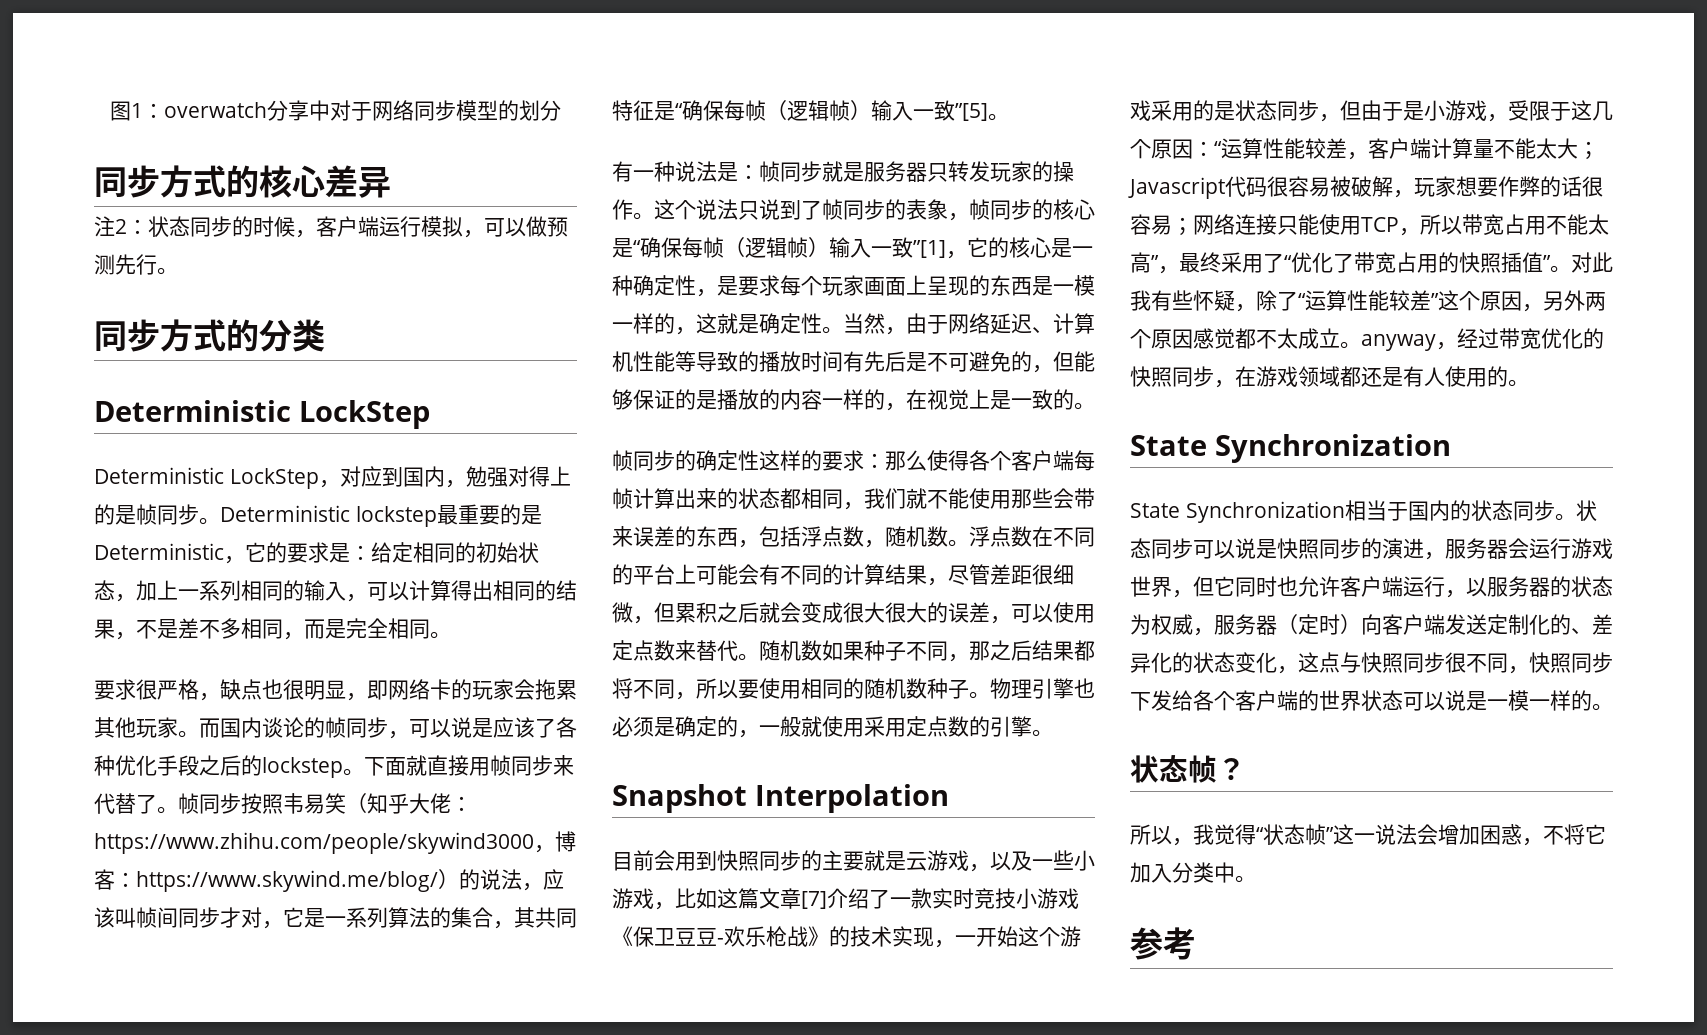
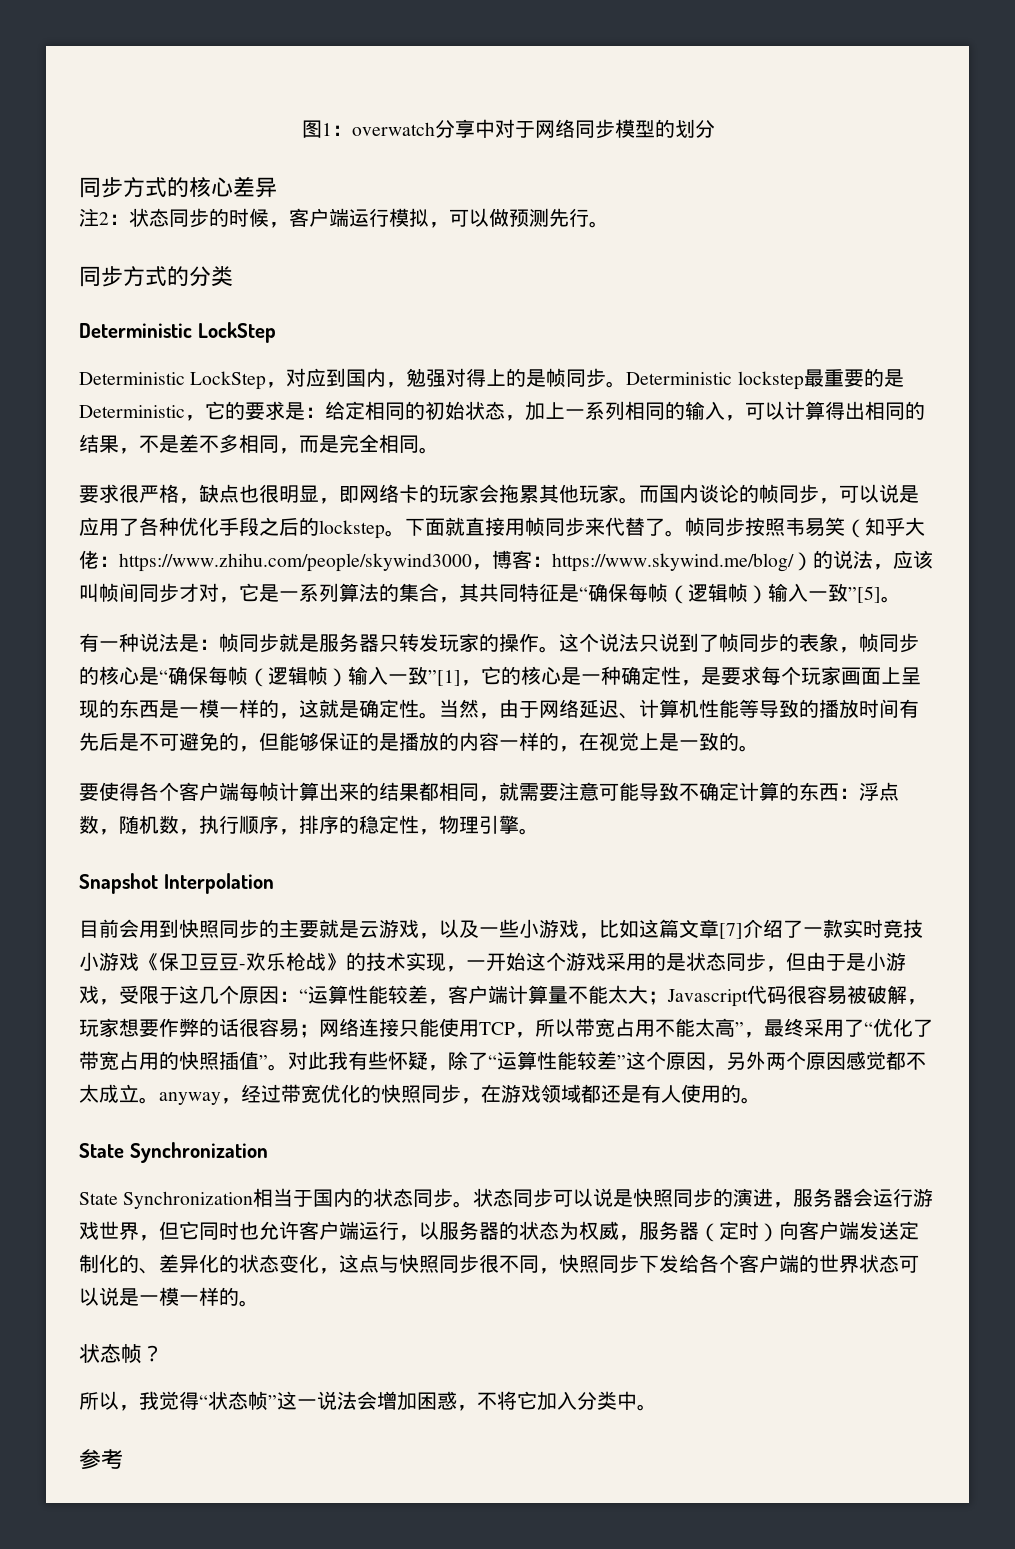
[514,717,535,738] 该 -> [99,518,119,536] 用
[612,450,927,471] 帧同步的确定性这样的要求：那么 -> [79,783,99,801] 要
[738,488,780,509] 状态 -> [379,782,419,801] 结果
[864,488,1095,509] [612,526,1095,548] [612,564,1074,586] [612,602,1095,624] [612,640,1095,662] [612,678,1095,700] [612,716,990,738] 我们就不能使用那些会带来误差的东西，包括浮点数，随机数。浮点数在不同的平台上可能会有不同的计算结果，尽管差距很细微，但累积之后就会变成很大很大的误差，可以使用定点数来替代。随机数如果种子不同，那之后结果都将不同，所以要使用相同的随机数种子。物理引擎也必须是确定的，一般就使用采用定点数的 -> [499,782,899,801] [79,815,479,835] 就需要注意可能导致不确定计算的东西：浮点数，随机数，执行顺序，排序的稳定性，物理

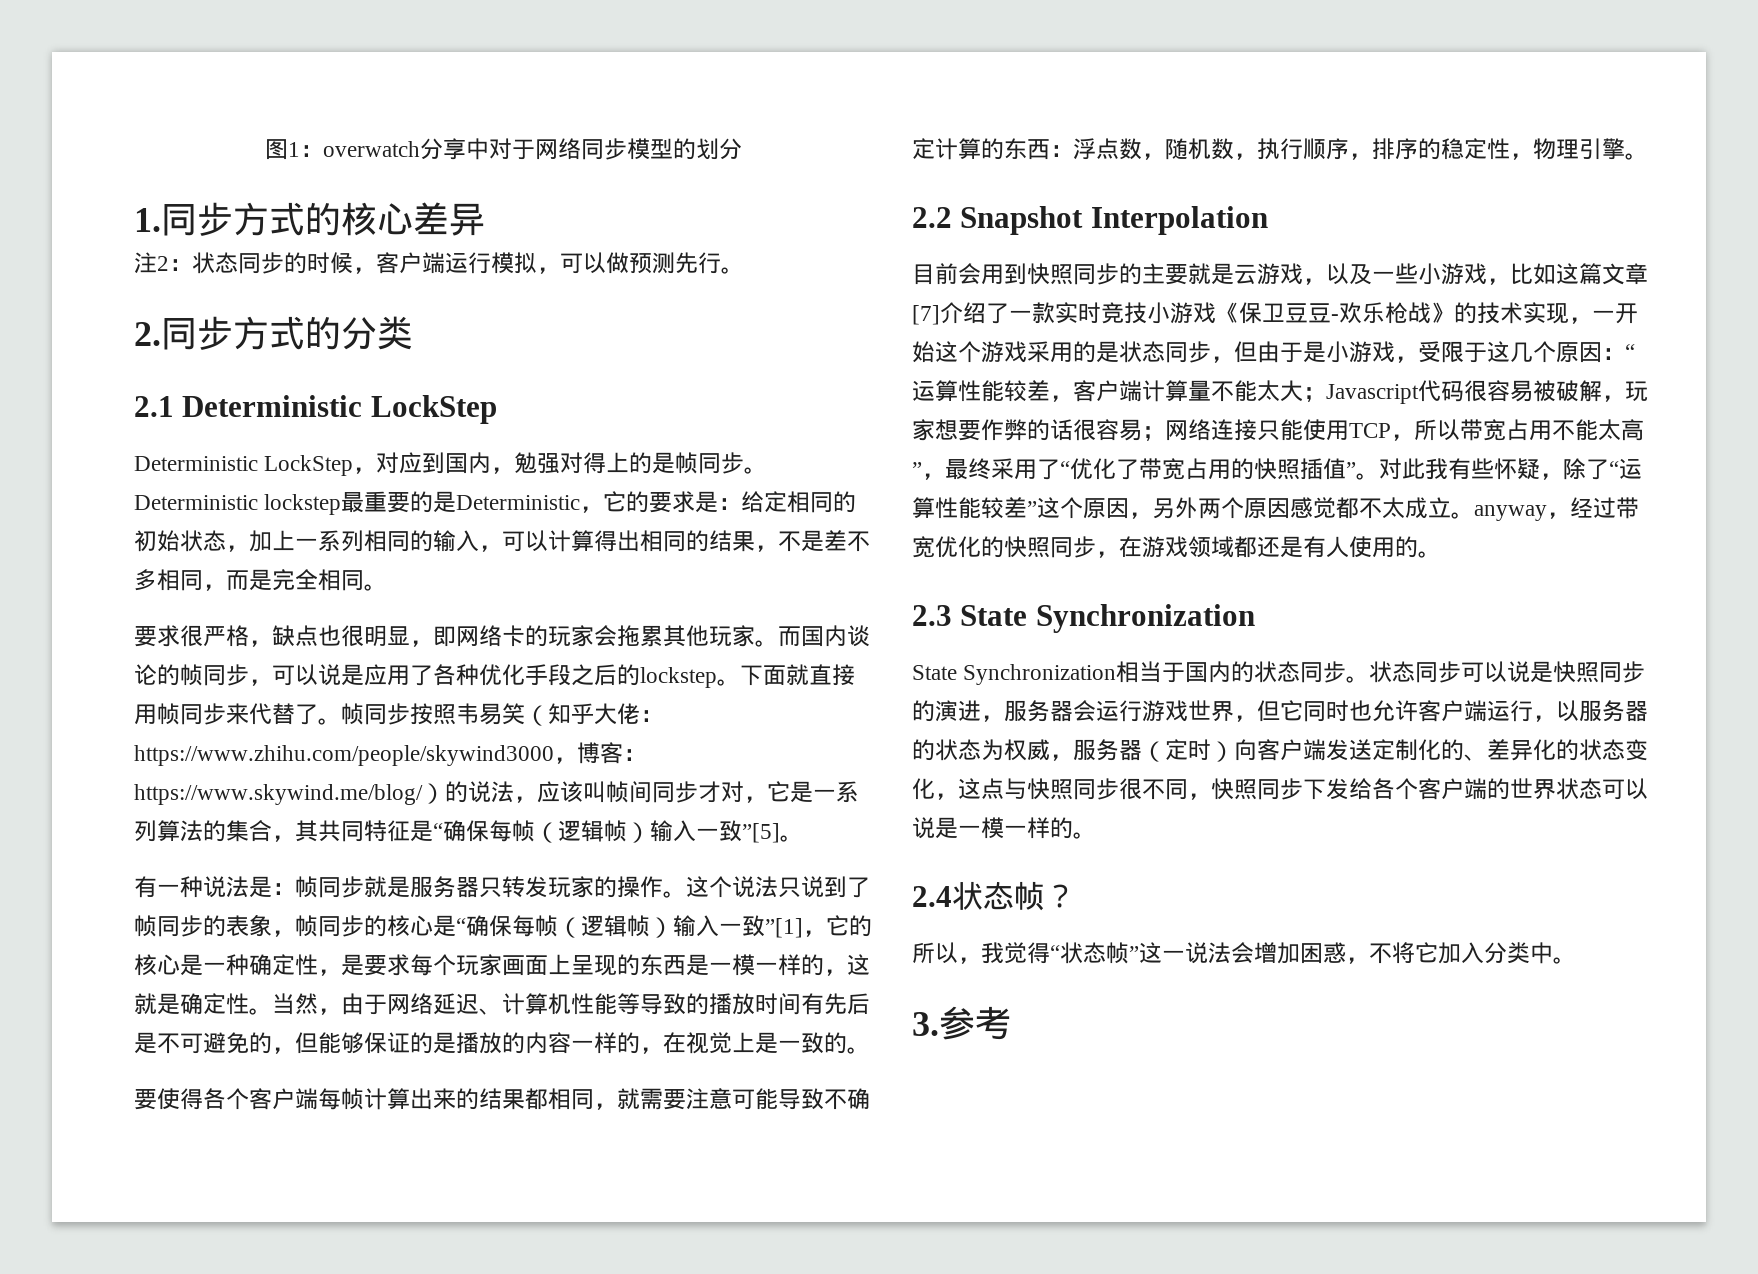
(715, 128) none -> [134,208,161,232] 1.
(609, 224) none -> [134,322,161,346] 2.
(233, 276) none -> [134,396,174,417] 2.1
(539, 831) none -> [912,207,952,228] 2.2
(761, 1100) none -> [912,605,952,626] 2.3
(259, 1303) none -> [912,886,952,907] 2.4
(657, 1407) none -> [912,1012,939,1036] 3.

